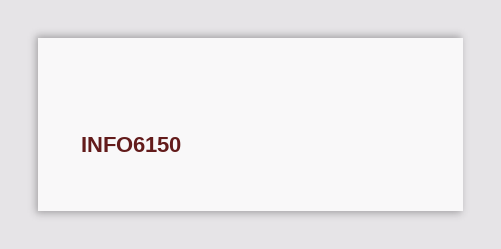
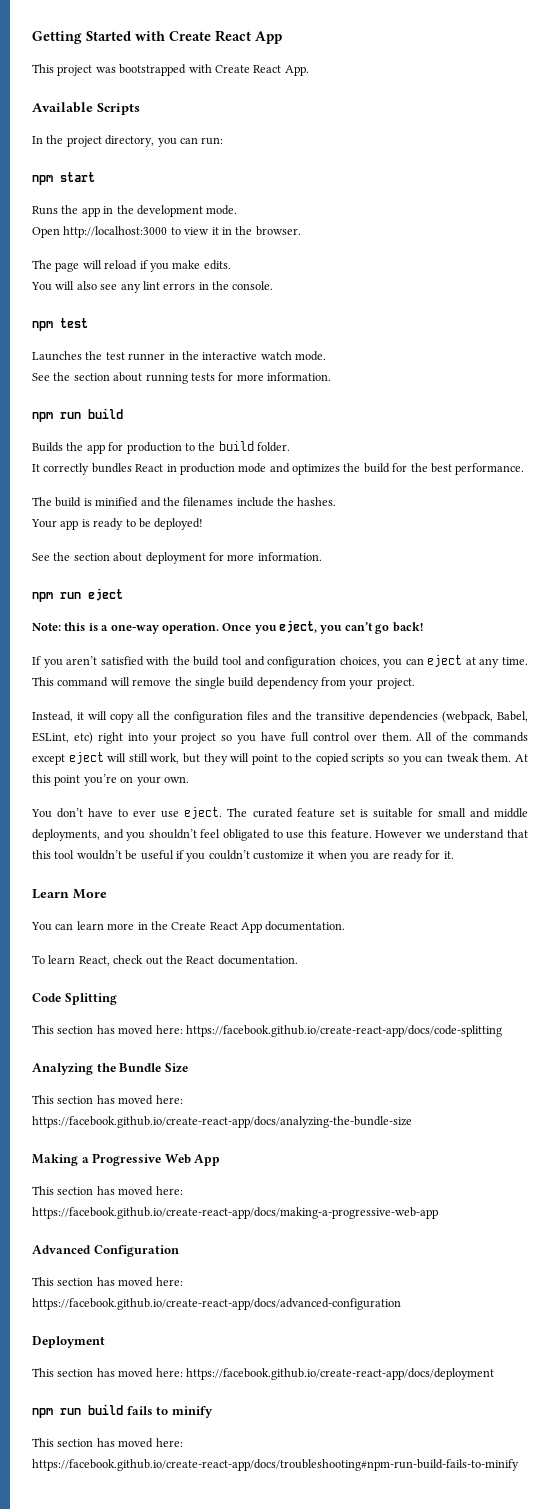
[81,137,181,152] INFO6150 -> [32,30,282,44] [32,64,309,76] [32,102,140,115] [32,135,224,147] [32,172,95,185] [32,205,238,217] [32,226,301,238] [32,260,231,272] [31,281,274,293] [32,318,88,331] [32,351,326,361] [32,372,331,384] [32,408,123,422] [32,441,290,454] [32,463,525,475] [32,497,337,507] [31,518,204,530] [32,552,322,564] [32,588,123,602] [32,620,423,634] [32,655,528,668] [32,677,415,689] [32,711,528,723] [32,732,528,744] [32,752,528,765] [32,774,189,786] [31,807,528,819] [32,829,529,841] [32,850,454,862] [32,889,107,899] [31,921,346,933] [32,955,298,966] [32,993,117,1005] [32,1025,502,1037] [32,1063,188,1075] [32,1095,183,1105] [32,1116,412,1128] [32,1153,221,1166] [32,1186,183,1196] [32,1207,438,1219] [32,1245,179,1257] [32,1277,183,1287] [32,1298,401,1310] [32,1336,105,1348] [32,1368,494,1380] [32,1404,213,1418] [32,1438,183,1448] [32,1459,519,1471] Getting Started with Create React App // This project was bootstrapped with Create React App. // Available Scripts // In the project directory, you can run: // npm start // Runs the app in the development mode. // Open http://localhost:3000 to view it in the browser. // The page will reload if you make edits. // You will also see any lint errors in the console. // npm test // Launches the test runner in the interactive watch mode. // See the section about running tests for more information. // npm run build // Builds the app for production to the build folder. // It correctly bundles React in production mode and optimizes the build for the best performance. // The build is minified and the filenames include the hashes. // Your app is ready to be deployed! // See the section about deployment for more information. // npm run eject // Note: this is a one-way operation. Once you eject, you can’t go back! // If you aren’t satisfied with the build tool and configuration choices, you can eject at any time. This command will remove the single build dependency from your project. // Instead, it will copy all the configuration files and the transitive dependencies (webpack, Babel, ESLint, etc) right into your project so you have full control over them. All of the commands except eject will still work, but they will point to the copied scripts so you can tweak them. At this point you’re on your own. // You don’t have to ever use eject. The curated feature set is suitable for small and middle deployments, and you shouldn’t feel obligated to use this feature. However we understand that this tool wouldn’t be useful if you couldn’t customize it when you are ready for it. // Learn More // You can learn more in the Create React App documentation. // To learn React, check out the React documentation. // Code Splitting // This section has moved here: https://facebook.github.io/create-react-app/docs/code-splitting // Analyzing the Bundle Size // This section has moved here: https://facebook.github.io/create-react-app/docs/analyzing-the-bundle-size // Making a Progressive Web App // This section has moved here: https://facebook.github.io/create-react-app/docs/making-a-progressive-web-app // Advanced Configuration // This section has moved here: https://facebook.github.io/create-react-app/docs/advanced-configuration // Deployment // This section has moved here: https://facebook.github.io/create-react-app/docs/deployment // npm run build fails to minify // This section has moved here: https://facebook.github.io/create-react-app/docs/troubleshooting#npm-run-build-fails-to-minify

